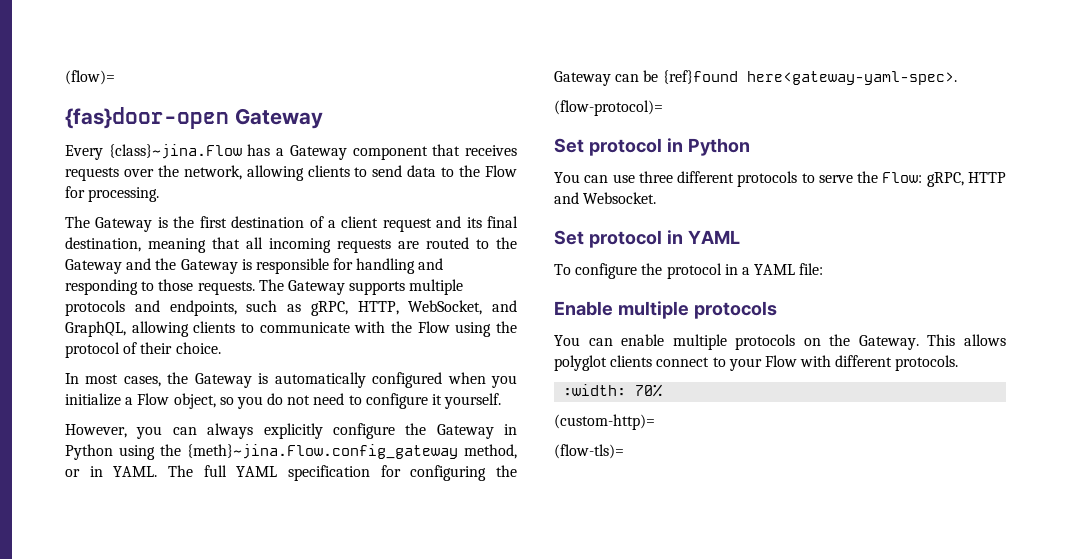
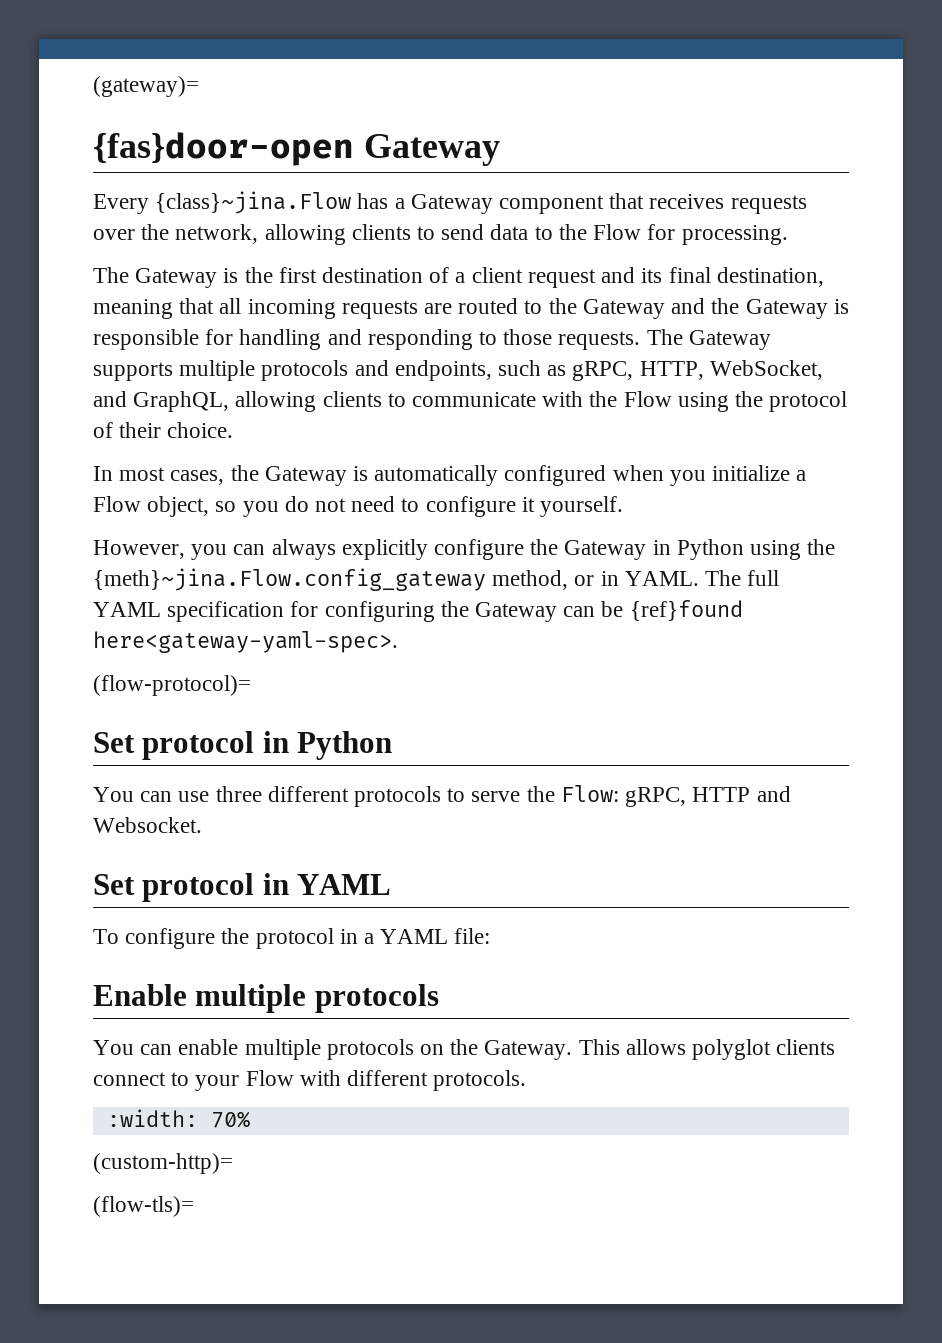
[65,70,115,85] (flow)= -> [93,76,199,97] (gateway)=

